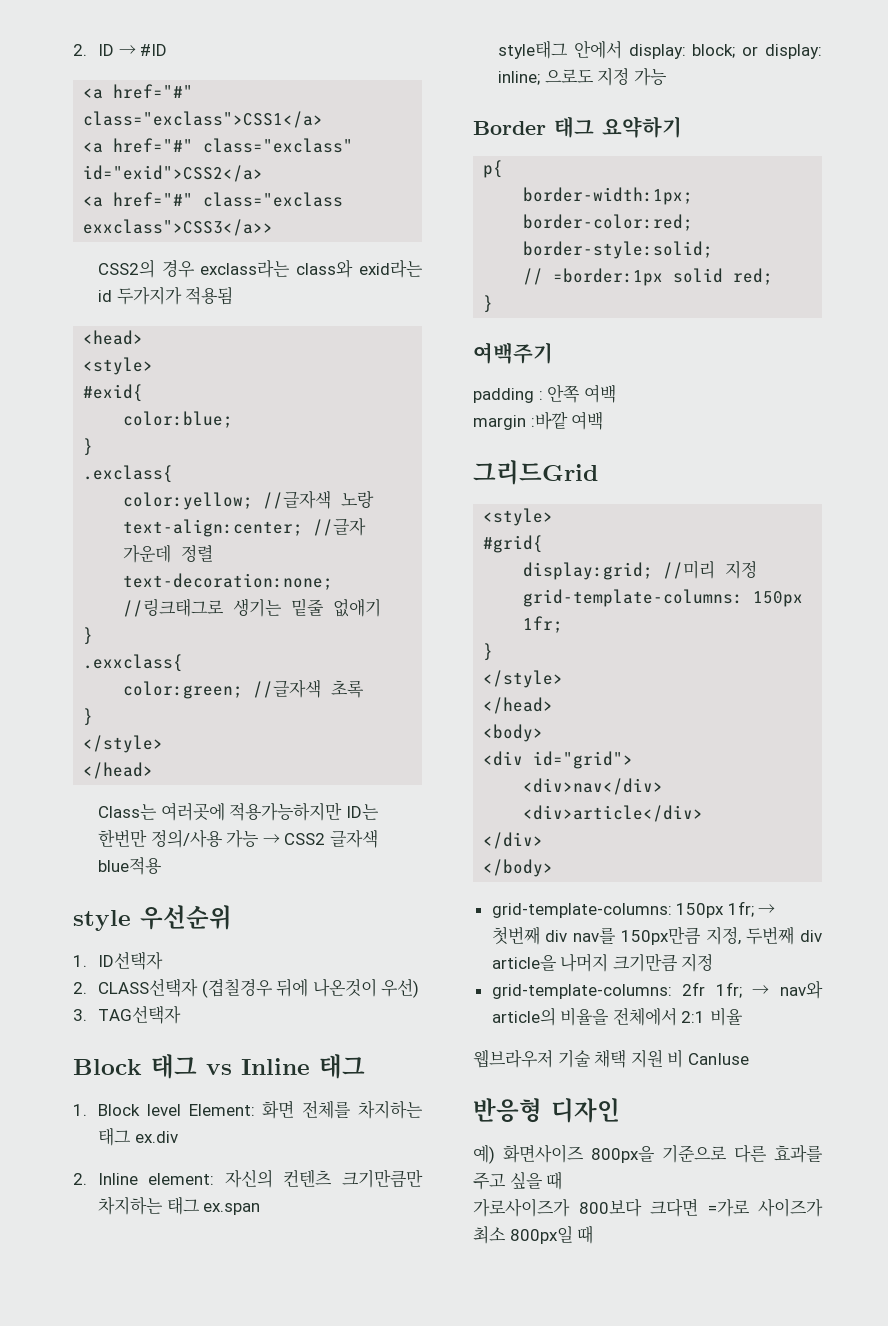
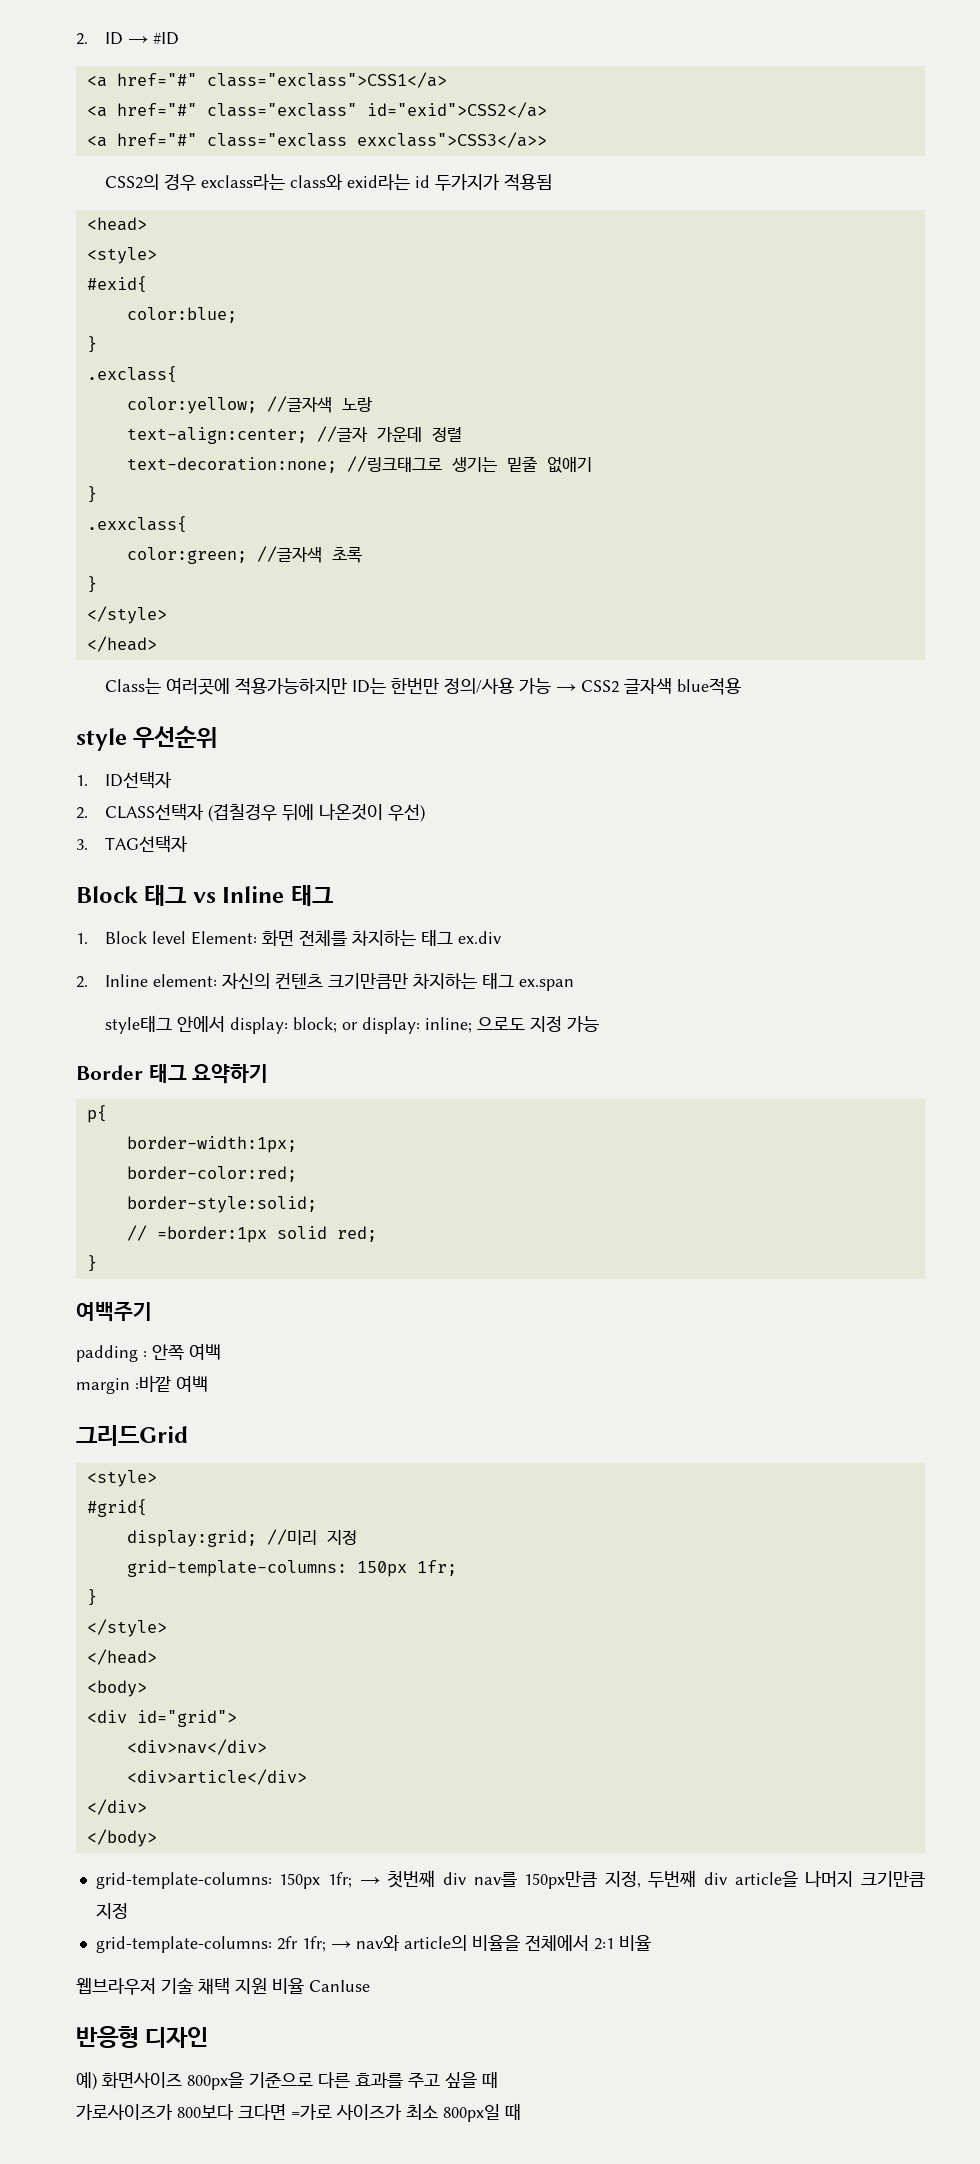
[667,1049,684,1068] 비 -> [272,1978,304,1994] 비율

